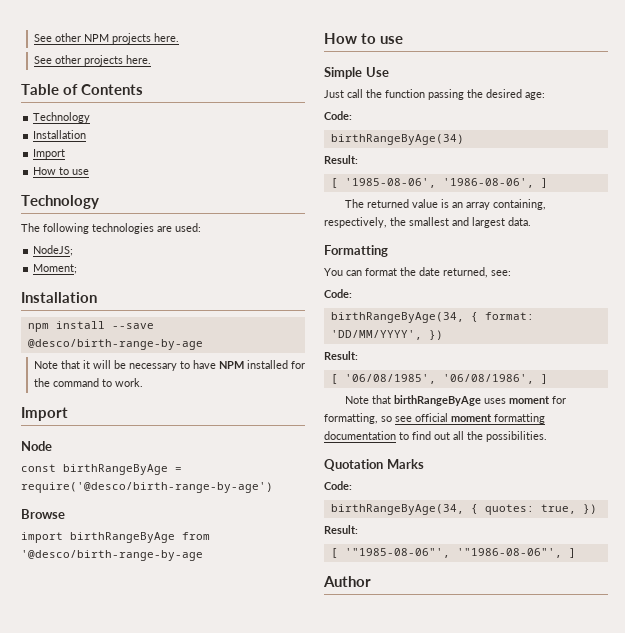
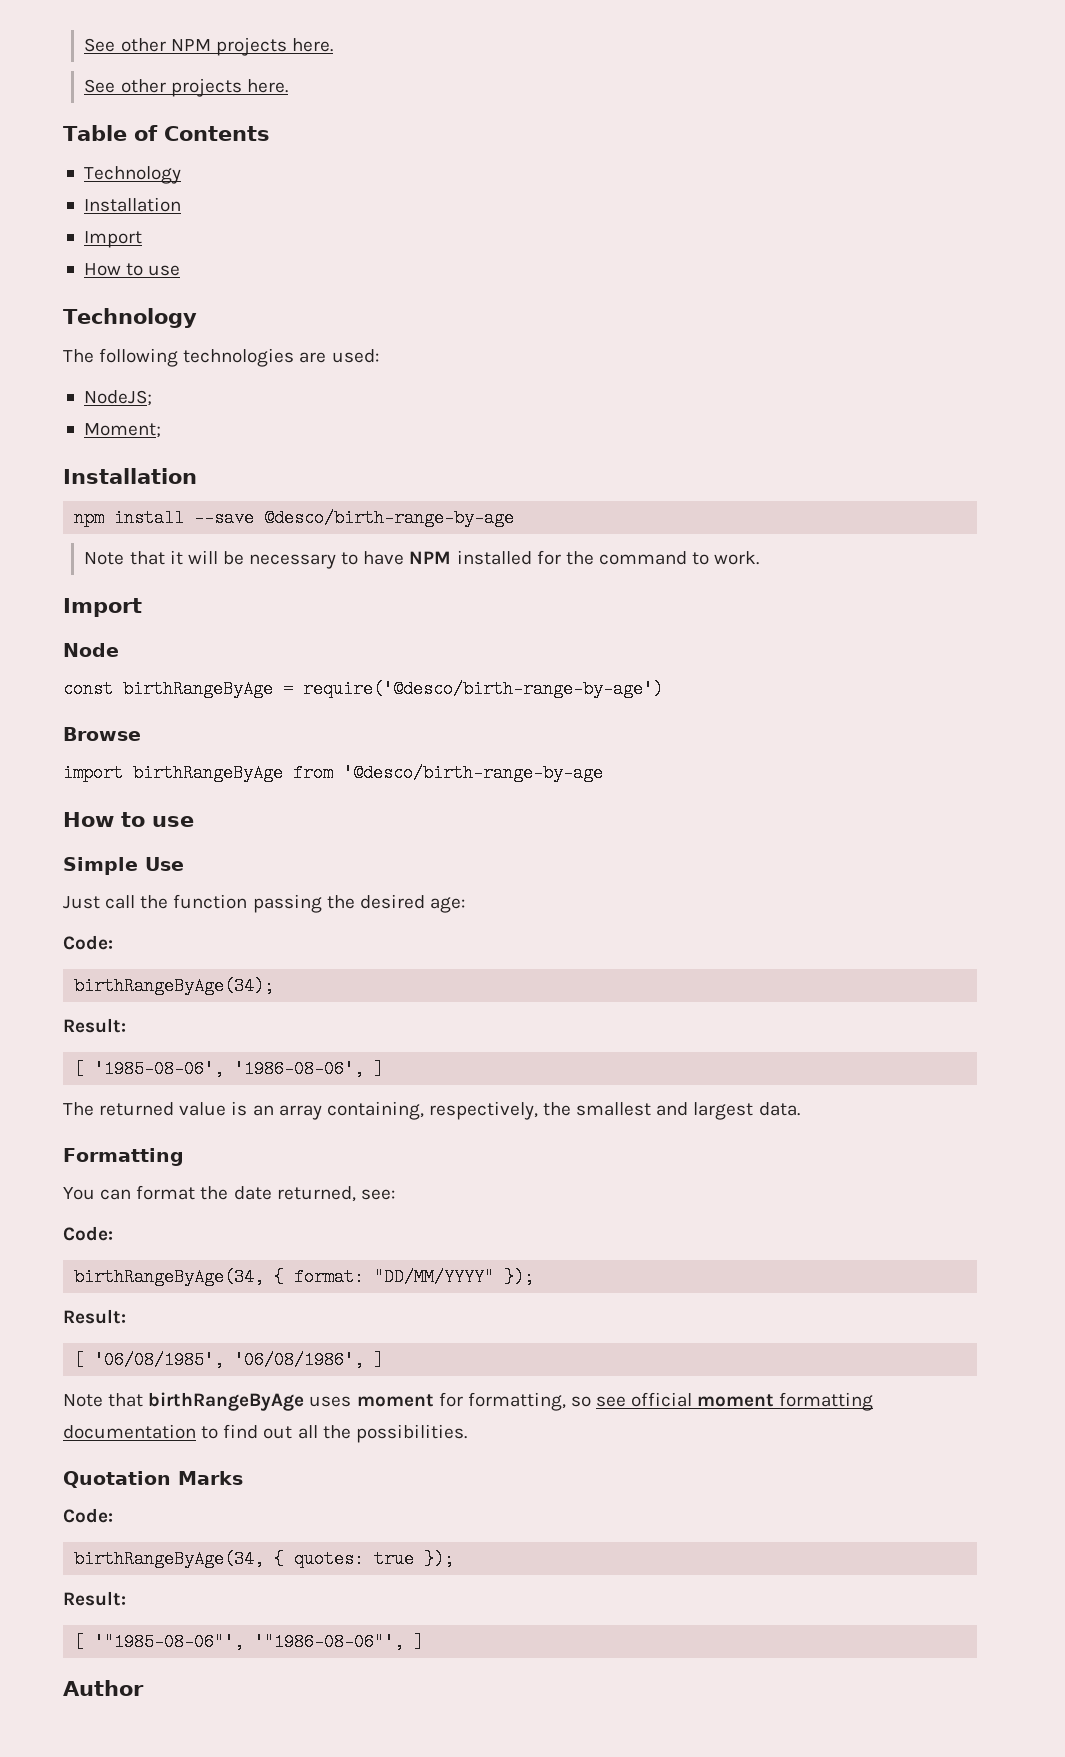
[330,134,464,145] birthRangeByAge(34) -> [74,977,275,995] birthRangeByAge(34);
[330,330,443,340] 'DD/MM/YYYY', }) -> [374,1268,535,1286] "DD/MM/YYYY" });
[540,504,597,514] true, }) -> [374,1550,455,1568] true });

